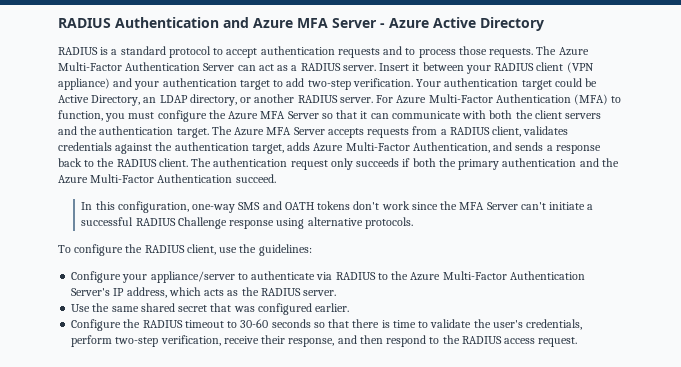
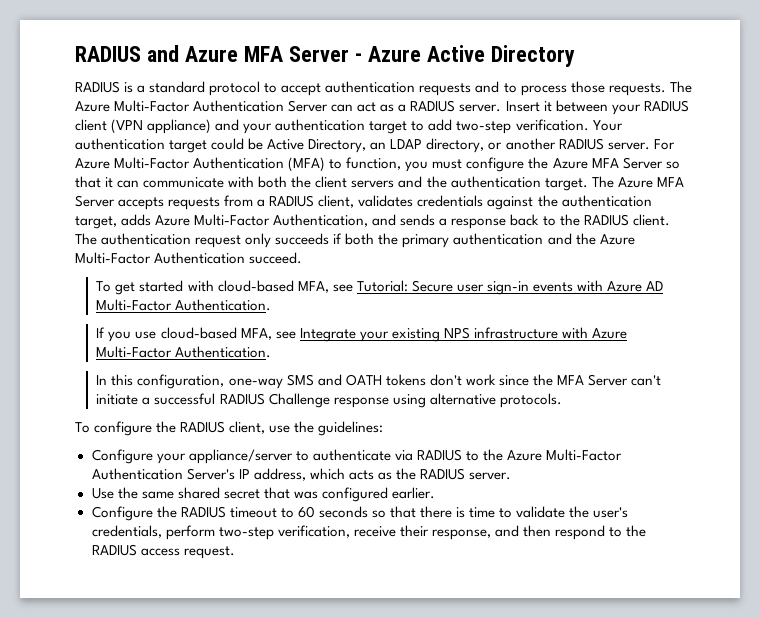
[58,17,219,28] RADIUS Authentication -> [75,46,141,62] RADIUS
(276, 178) none -> [96,280,664,295] [96,299,272,311] [96,327,627,342] [96,346,272,358] // To get started with cloud-based MFA, see Tutorial: Secure user sign-in events with Azure AD Multi-Factor Authentication. // If you use cloud-based MFA, see Integrate your existing NPS infrastructure with Azure Multi-Factor Authentication.
[240,319,269,328] 30-60 -> [297,506,315,518] 60

